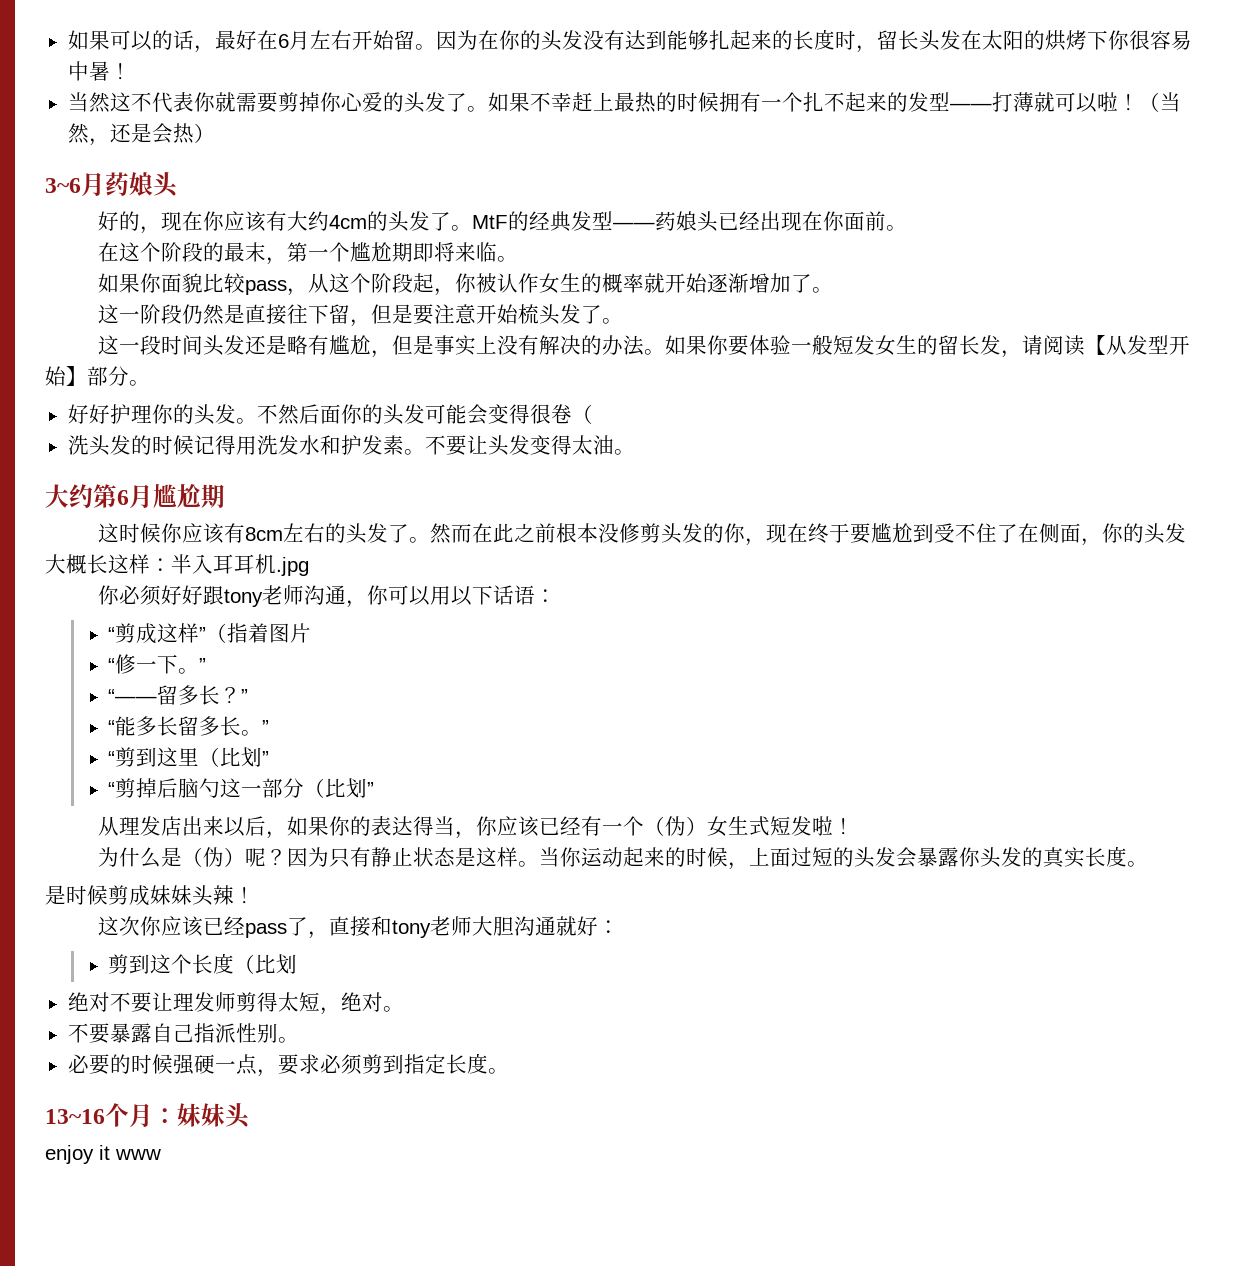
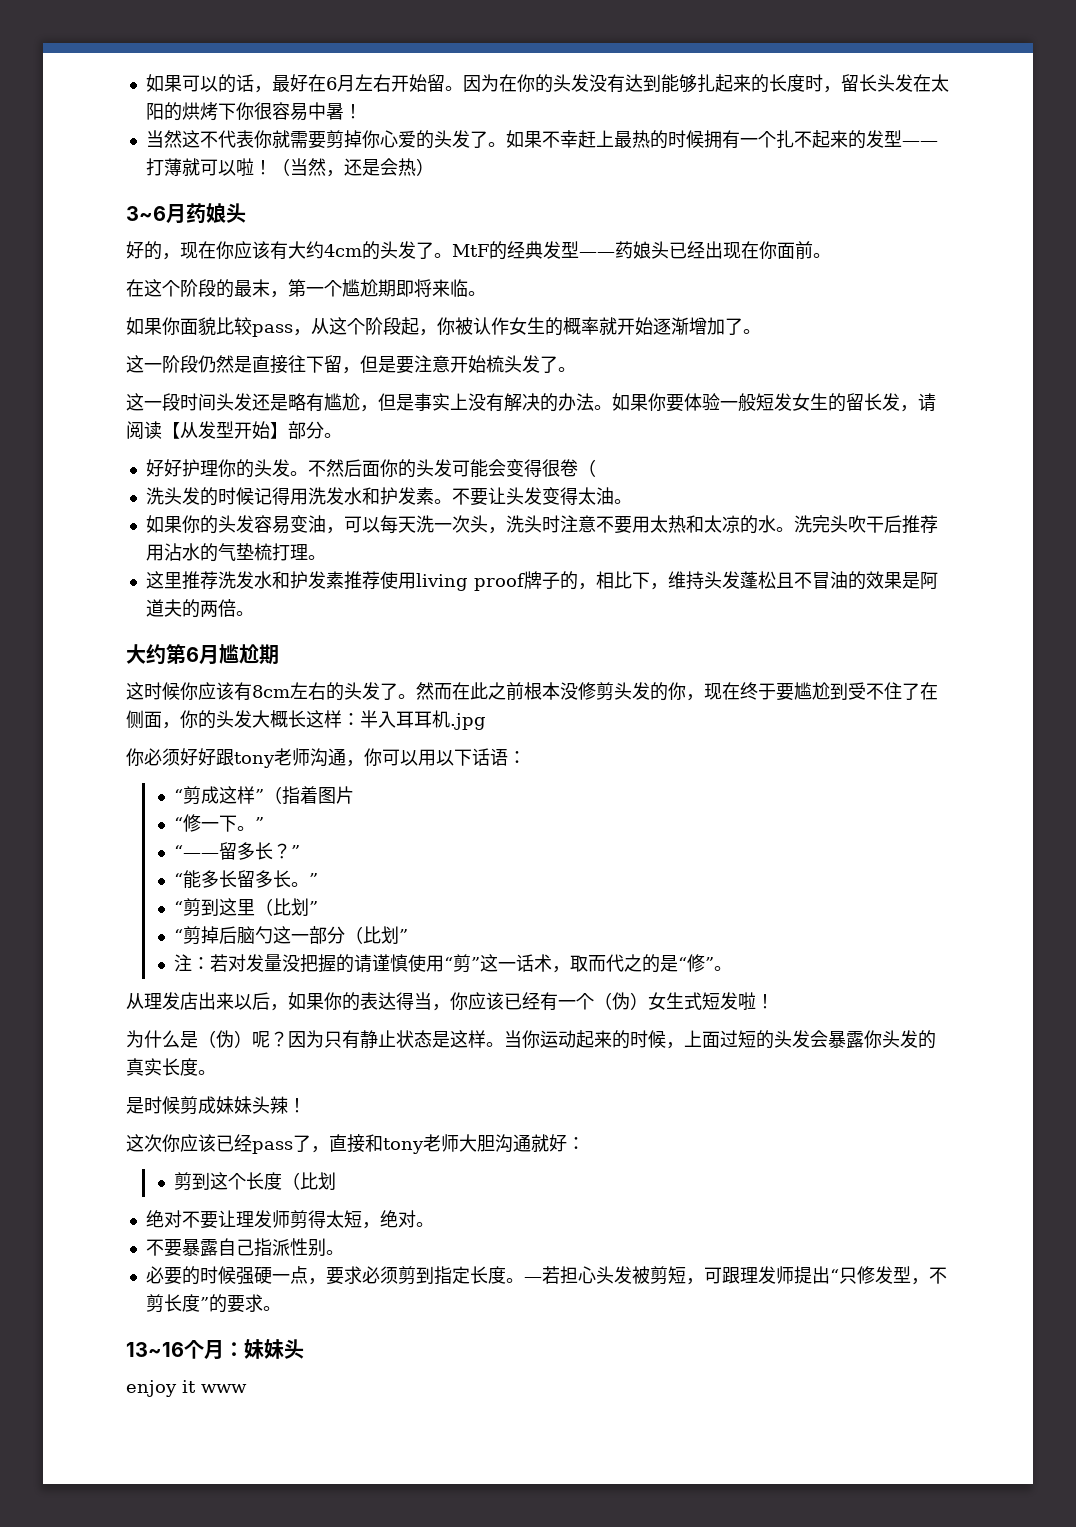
(635, 452) none -> [145,515,938,534] [145,543,326,562] [145,571,938,591] [145,599,254,618] // 如果你的头发容易变油，可以每天洗一次头，洗头时注意不要用太热和太凉的水。洗完头吹干后推荐用沾水的气垫梳打理。 // 这里推荐洗发水和护发素推荐使用living proof牌子的，相比下，维持头发蓬松且不冒油的效果是阿道夫的两倍。
(375, 789) none -> [174,954,733,973] // 注：若对发量没把握的请谨慎使用“剪”这一话术，取而代之的是“修”。
(509, 1071) none -> [523,1266,947,1285] [145,1294,281,1313] —若担心头发被剪短，可跟理发师提出“只修发型，不剪长度”的要求。

